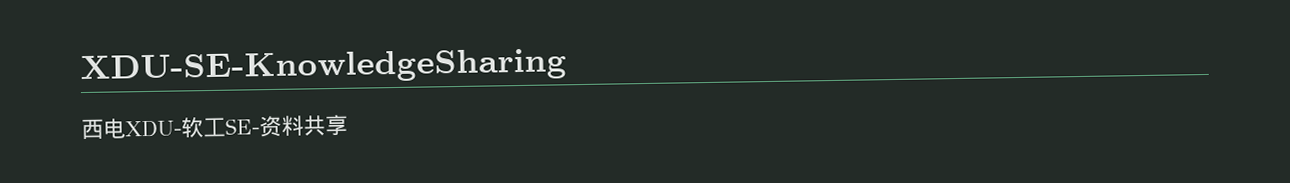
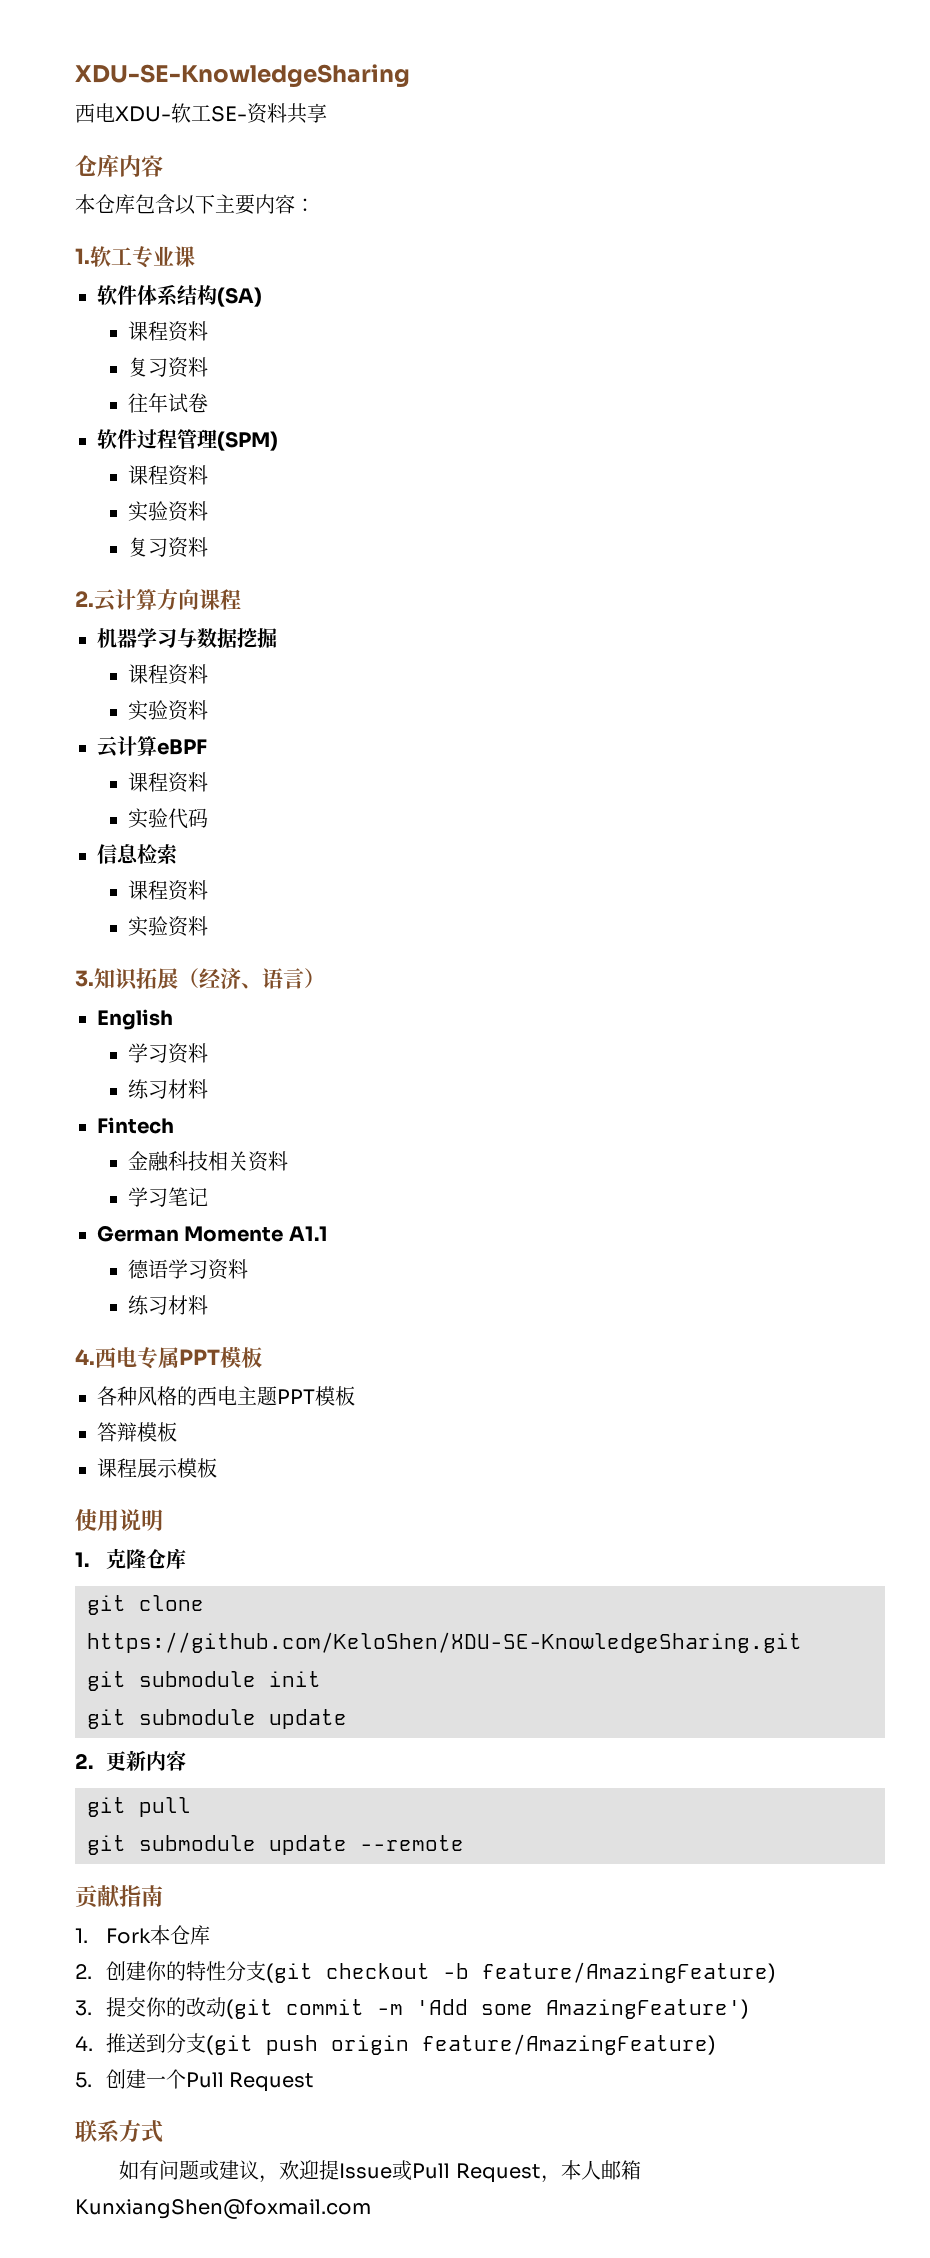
(348, 125) none -> [75,154,163,177] [75,194,315,215] [75,246,195,268] [97,284,262,307] [127,321,208,342] [127,357,208,378] [127,393,208,413] [97,429,278,451] [127,465,208,486] [127,501,208,522] [127,537,208,558] [75,589,241,612] [97,628,277,648] [127,664,208,685] [127,700,208,721] [97,736,207,758] [127,772,208,793] [127,808,208,829] [97,844,177,865] [127,880,208,901] [127,916,208,937] [75,968,325,991] [97,1009,173,1030] [127,1043,208,1064] [127,1079,208,1099] [97,1117,174,1134] [127,1151,288,1172] [127,1187,208,1207] [97,1225,328,1242] [127,1259,248,1280] [127,1295,208,1315] [75,1347,262,1369] [97,1386,355,1406] [97,1422,177,1442] [97,1458,217,1478] [75,1509,163,1531] [75,1548,186,1569] [87,1595,204,1615] [87,1632,802,1653] [87,1671,321,1691] [87,1709,347,1729] [75,1750,186,1771] [87,1797,191,1817] [87,1835,464,1855] [75,1885,163,1909] [75,1925,210,1945] [75,1961,776,1983] [75,1997,749,2019] [75,2033,716,2055] [75,2069,315,2092] [75,2120,163,2143] [119,2160,641,2183] [75,2199,371,2219] // 仓库内容 // 本仓库包含以下主要内容： // 1.软工专业课 // 软件体系结构(SA) // 课程资料 // 复习资料 // 往年试卷 // 软件过程管理(SPM) // 课程资料 // 实验资料 // 复习资料 // 2.云计算方向课程 // 机器学习与数据挖掘 // 课程资料 // 实验资料 // 云计算eBPF // 课程资料 // 实验代码 // 信息检索 // 课程资料 // 实验资料 // 3.知识拓展（经济、语言） // English // 学习资料 // 练习材料 // Fintech // 金融科技相关资料 // 学习笔记 // German Momente A1.1 // 德语学习资料 // 练习材料 // 4.西电专属PPT模板 // 各种风格的西电主题PPT模板 // 答辩模板 // 课程展示模板 // 使用说明 // 1.克隆仓库 // git clone https://github.com/KeloShen/XDU-SE-KnowledgeSharing.git // git submodule init // git submodule update // 2.更新内容 // git pull // git submodule update --remote // 贡献指南 // 1. Fork本仓库 // 2.创建你的特性分支(git checkout -b feature/AmazingFeature) // 3.提交你的改动(git commit -m 'Add some AmazingFeature') // 4.推送到分支(git push origin feature/AmazingFeature) // 5.创建一个Pull Request // 联系方式 // 如有问题或建议，欢迎提Issue或Pull Request，本人邮箱KunxiangShen@foxmail.com

